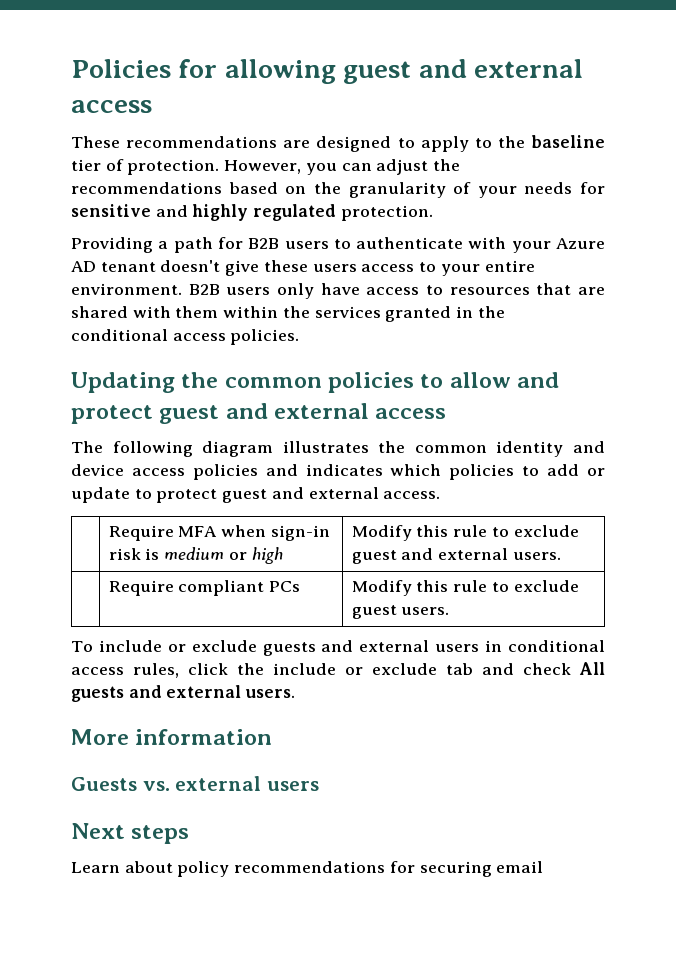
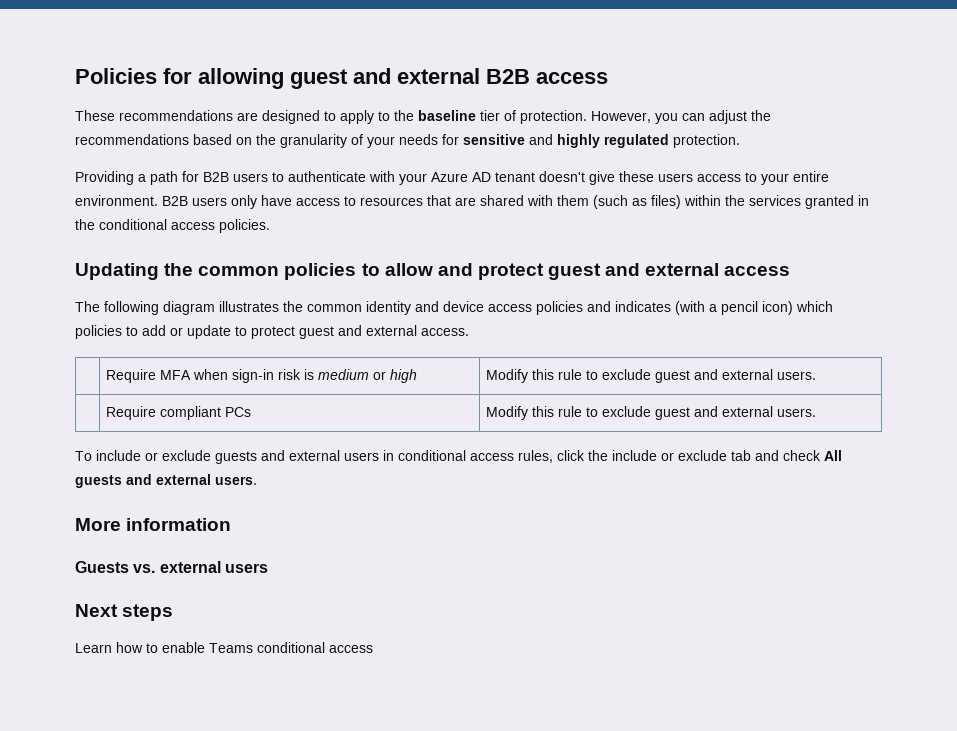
(584, 68) none -> [486,69,530,84] B2B
(219, 312) none -> [593,195,681,209] (such as files)
(383, 470) none -> [675,301,793,315] (with a pencil icon)
(397, 612) none -> [694,406,774,417] and external
[124,861,544,877] about policy recommendations for securing email -> [116,642,373,653] how to enable Teams conditional access

